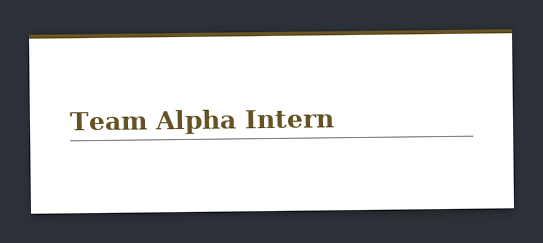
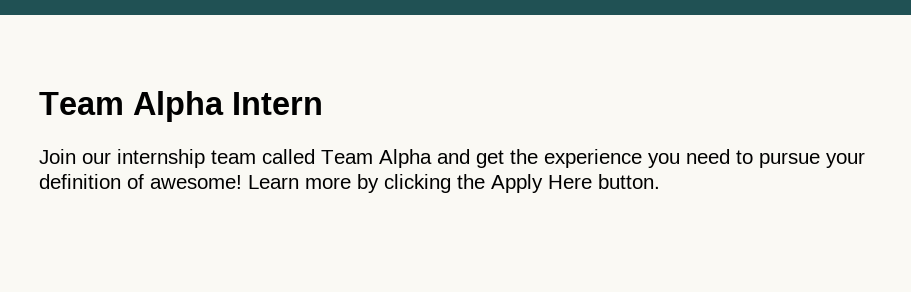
(335, 119) none -> [39,149,865,168] [39,174,660,193] // Join our internship team called Team Alpha and get the experience you need to pursue your definition of awesome! Learn more by clicking the Apply Here button.

